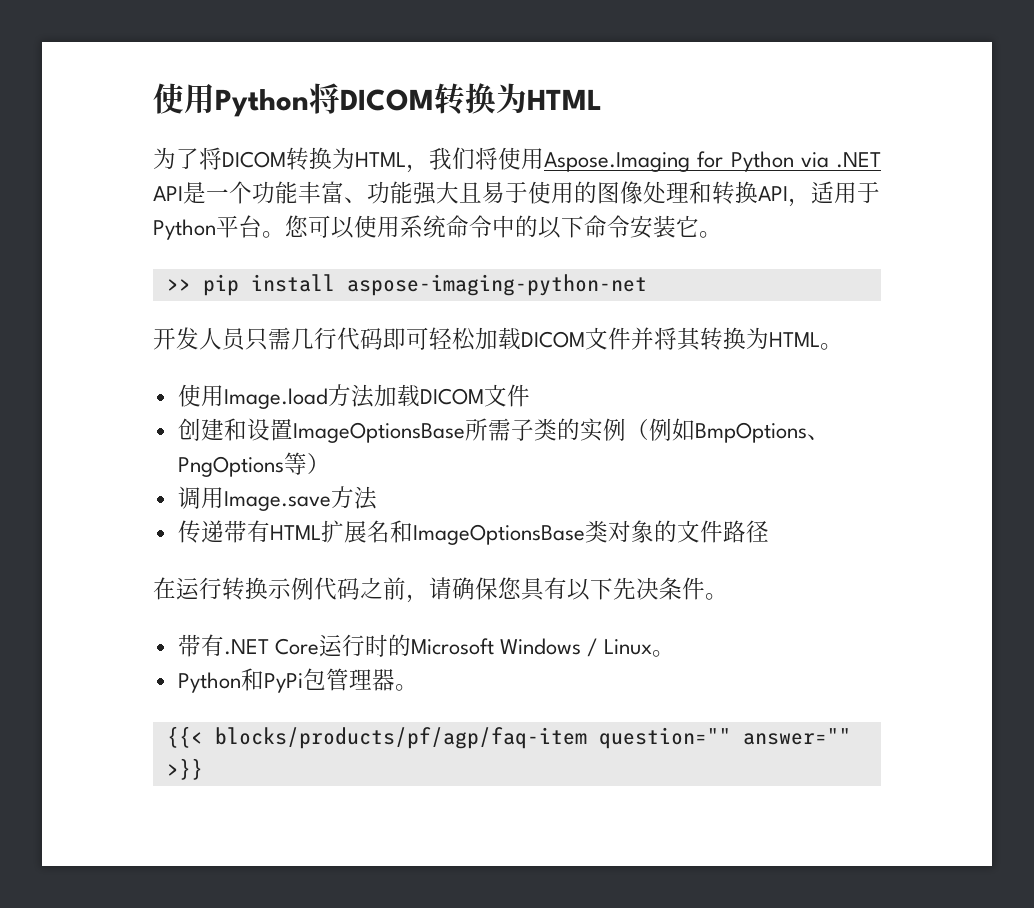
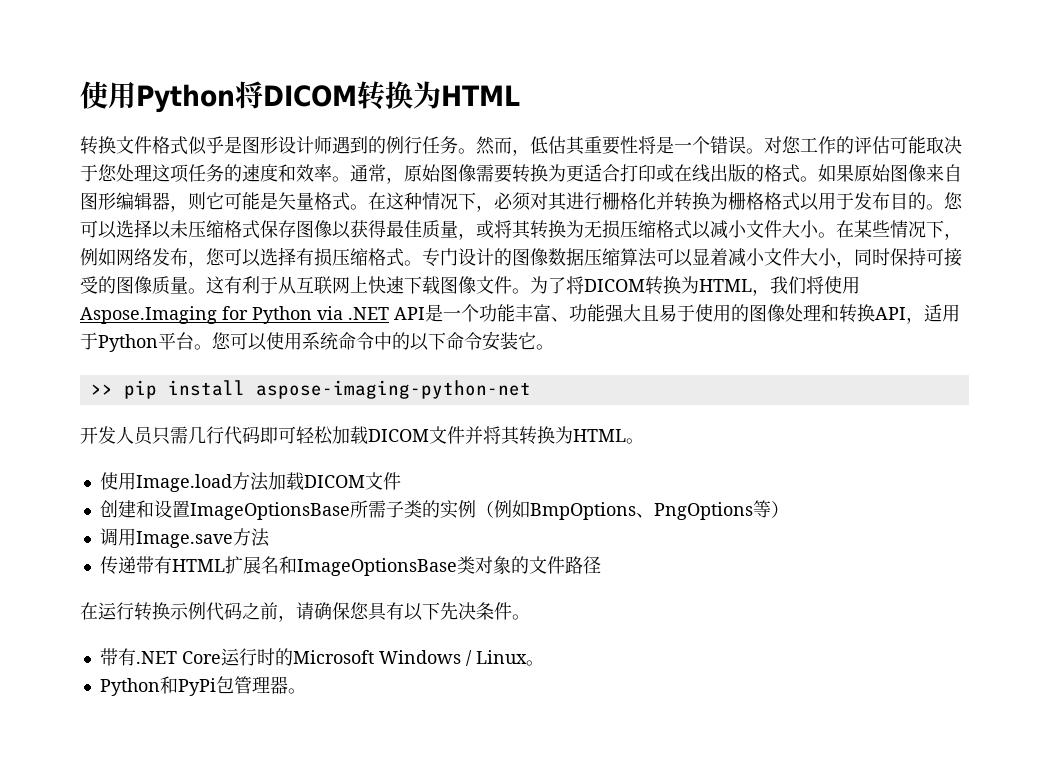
(602, 99) none -> [80,136,962,156] [80,164,962,184] [80,191,963,212] [80,219,962,240] [80,247,962,268] [80,276,530,295] 转换文件格式似乎是图形设计师遇到的例行任务。然而，低估其重要性将是一个错误。对您工作的评估可能取决于您处理这项任务的速度和效率。通常，原始图像需要转换为更适合打印或在线出版的格式。如果原始图像来自图形编辑器，则它可能是矢量格式。在这种情况下，必须对其进行栅格化并转换为栅格格式以用于发布目的。您可以选择以未压缩格式保存图像以获得最佳质量，或将其转换为无损压缩格式以减小文件大小。在某些情况下，例如网络发布，您可以选择有损压缩格式。专门设计的图像数据压缩算法可以显着减小文件大小，同时保持可接受的图像质量。这有利于从互联网上快速下载图像文件。
[166,726,851,749] [166,758,203,780] // {{< blocks/products/pf/agp/faq-item question="" answer="" >}} -> (306, 691) none

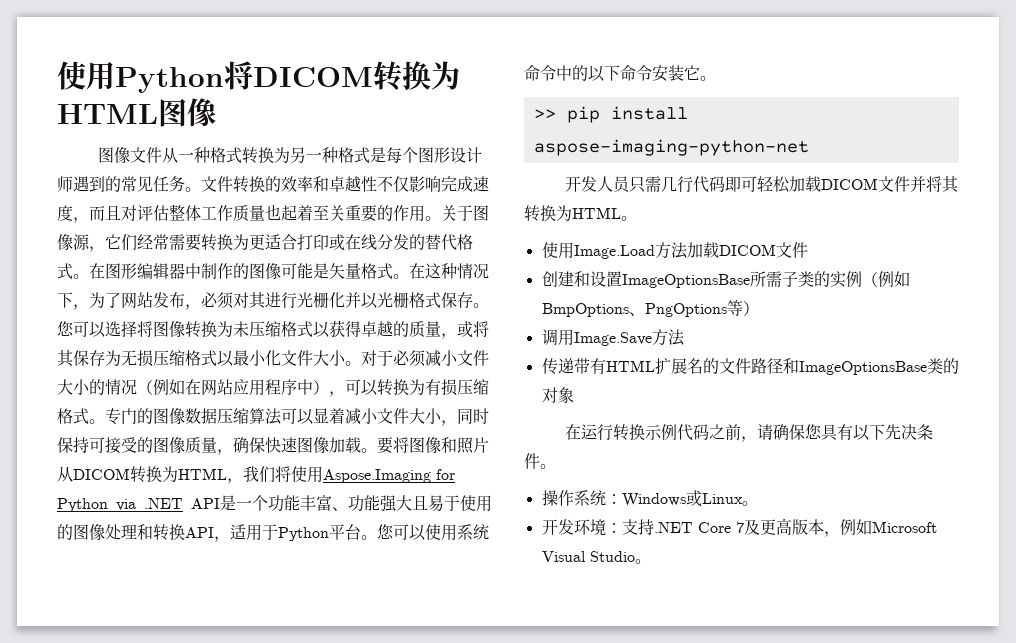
[80,136,962,156] [80,164,476,184] // 转换文件格式似乎是图形设计师遇到的例行任务。然而，低估其重要性将是一个错误。对您工作的评估可能取决于您处理这项任务的速度和效率。通常，原始图像 -> [158,98,216,127] [98,147,483,164] [57,176,489,193] [57,204,489,223] [57,234,169,252] 图像 // 图像文件从一种格式转换为另一种格式是每个图形设计师遇到的常见任务。文件转换的效率和卓越性不仅影响完成速度，而且对评估整体工作质量也起着至关重要的作用。关于图像源，它们经常
[710,164,962,183] [80,192,224,212] 出版的格式。如果原始图像来自图形编辑器，则它 -> [377,234,473,251] [57,263,281,280] 分发的替代格式。在图形编辑器中制作的图像
[494,191,963,211] [80,219,422,239] 必须对其进行栅格化并转换为栅格格式以用于发布目的。您可以选择以未压缩格式保存图像以获得最佳 -> [89,292,489,310] [57,320,409,338] 为了网站发布，必须对其进行光栅化并以光栅格式保存。您可以选择将图像转换为未压缩格式以获得卓越的
[530,220,566,239] 转换 -> [73,350,105,366] 保存
[710,220,962,240] [80,247,296,268] 减小文件大小。在某些情况下，例如网络发布，您可以选择 -> [233,350,489,367] [57,379,425,397] 最小化文件大小。对于必须减小文件大小的情况（例如在网站应用程序中），可以转换为
[458,248,494,266] 设计 -> (137, 416) none
[188,276,584,294] 。这有利于从互联网上快速下载图像文件。为了将 -> [217,437,489,455] [57,466,73,482] ，确保快速图像加载。要将图像和照片从
[135,474,232,492] Image.load -> [573,245,655,259] Image.Load
[135,531,233,548] Image.save -> [573,332,652,346] Image.Save
[278,556,511,576] 和ImageOptionsBase类对象 -> (703, 366) none
(601, 565) none -> [782,358,959,375] [541,387,574,403] 和ImageOptionsBase类的对象
[99,648,544,666] [99,676,288,696] 带有.NET Core运行时的Microsoft Windows / Linux。 // Python和PyPi包管理器 -> [541,490,758,507] [541,518,937,537] [541,551,635,562] 操作系统：Windows或Linux。 // 开发环境：支持.NET Core 7及更高版本，例如Microsoft Visual Studio

